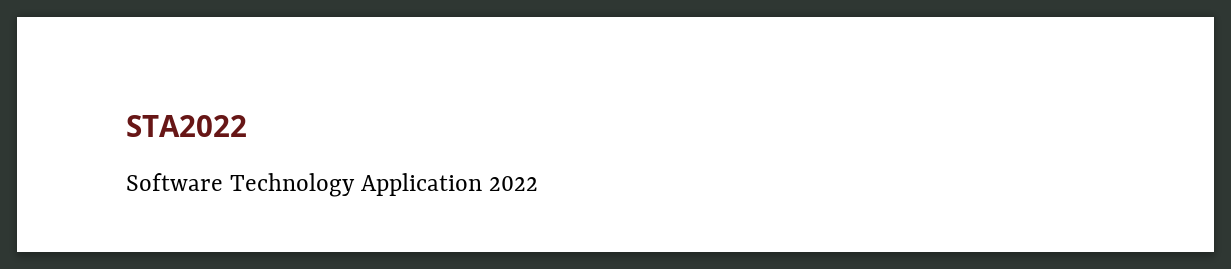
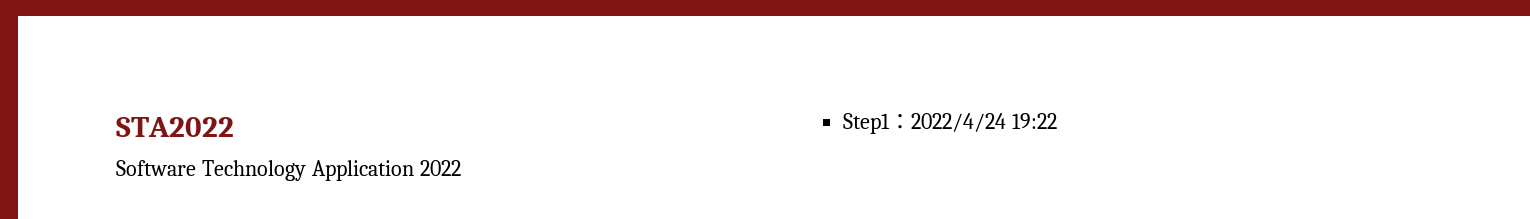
(539, 183) none -> [843,113,1058,134] // Step1：2022/4/24 19:22

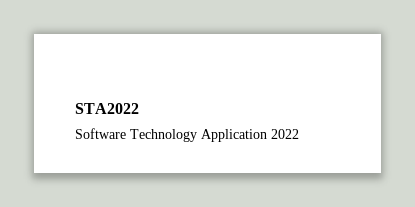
[843,113,1058,134] // Step1：2022/4/24 19:22 -> (299, 134) none

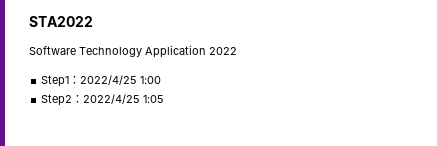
(299, 134) none -> [41,75,162,87] [41,94,165,106] // Step1：2022/4/25 1:00 // Step2：2022/4/25 1:05

